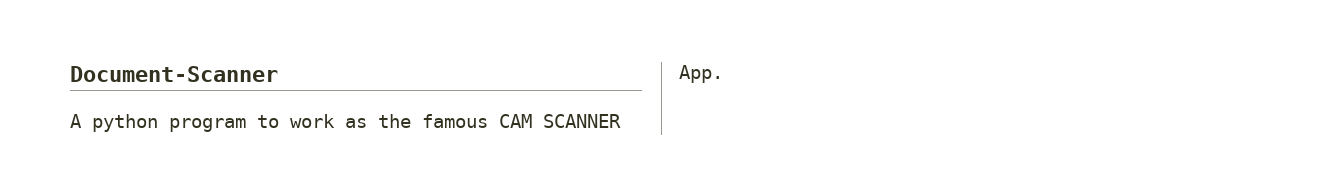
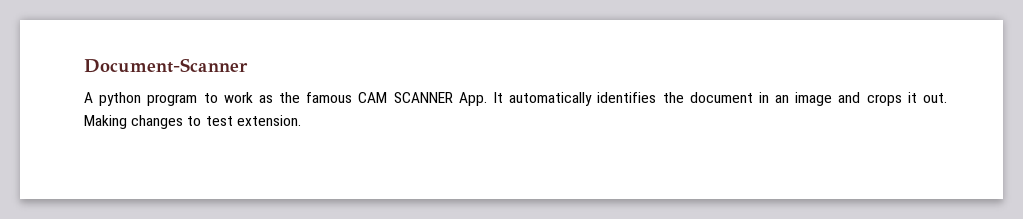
(723, 74) none -> [493,92,947,106] [84,115,301,129] It automatically identifies the document in an image and crops it out. Making changes to test extension.

